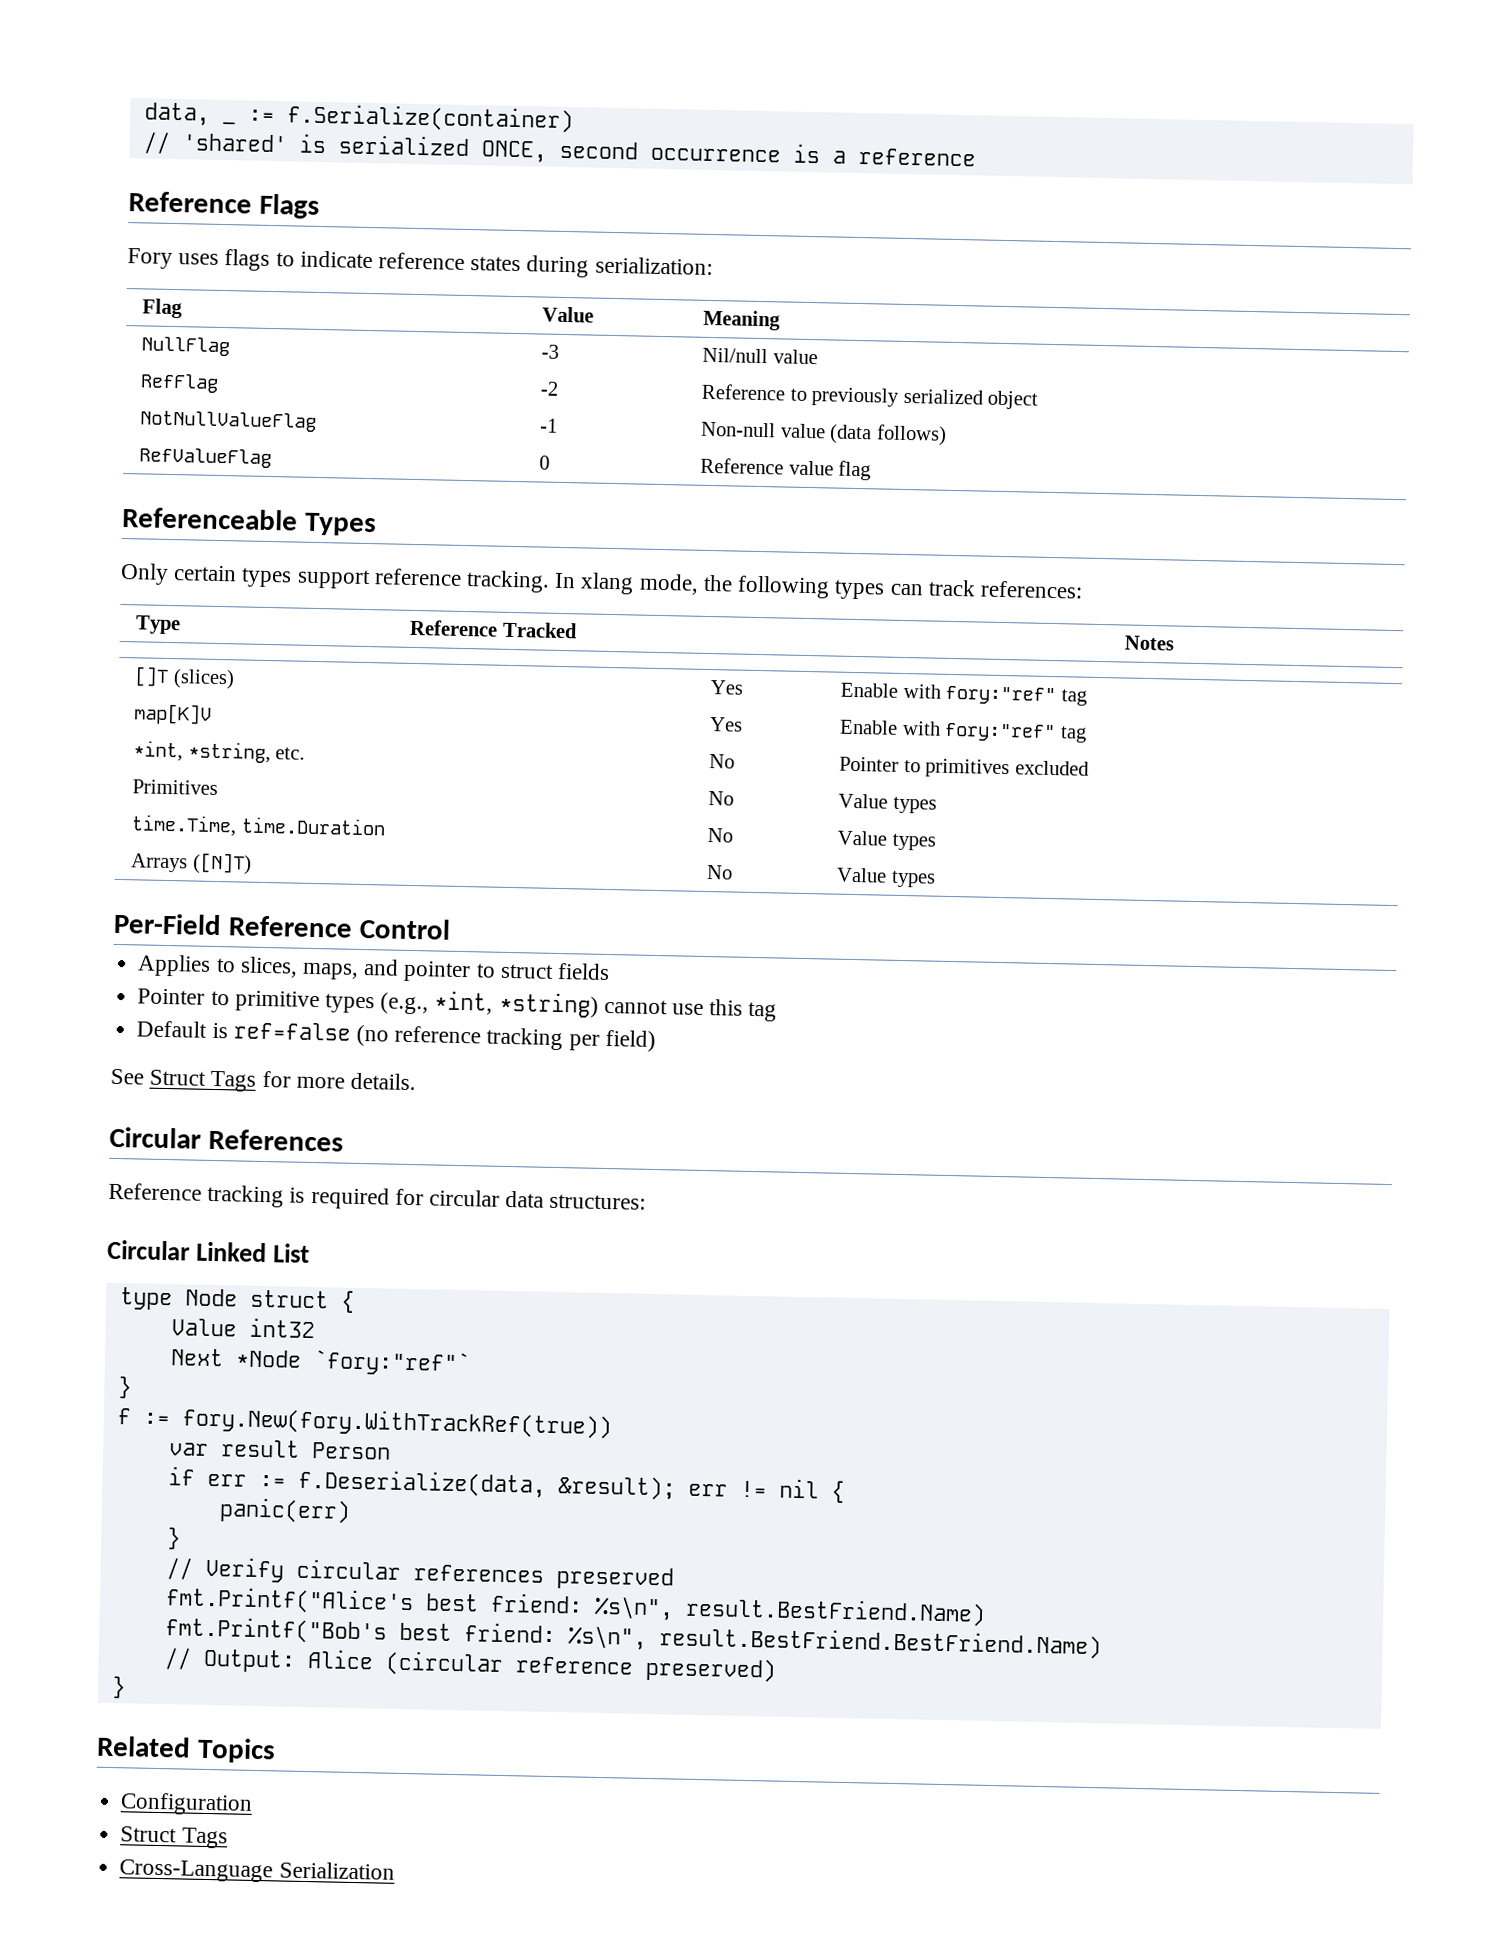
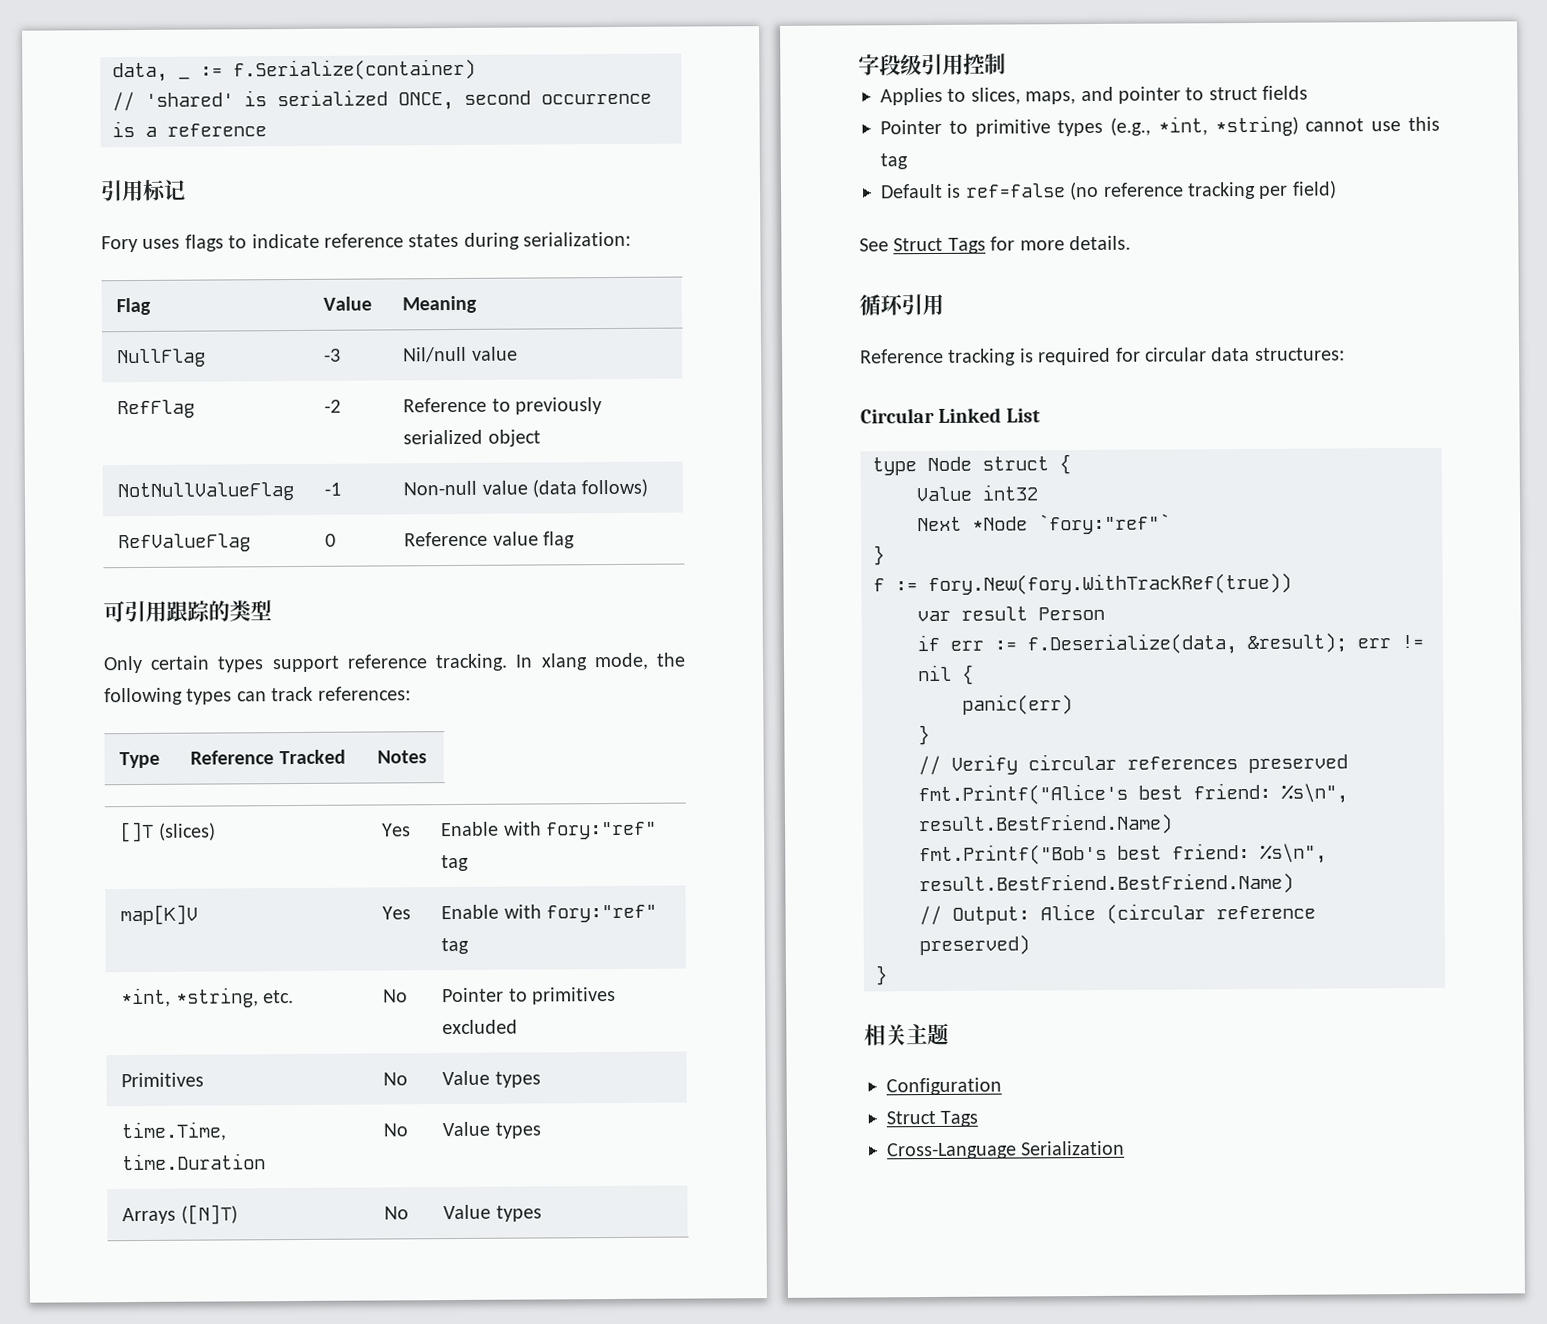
[128,191,320,219] Reference Flags -> [100,179,186,202] 引用标记
[122,506,377,537] Referenceable Types -> [103,600,272,623] 可引用跟踪的类型
[113,912,451,940] Per-Field Reference Control -> [858,53,1006,76] 字段级引用控制
[109,1126,344,1152] Circular References -> [859,293,944,316] 循环引用
[96,1735,276,1764] Related Topics -> [864,1022,949,1046] 相关主题

